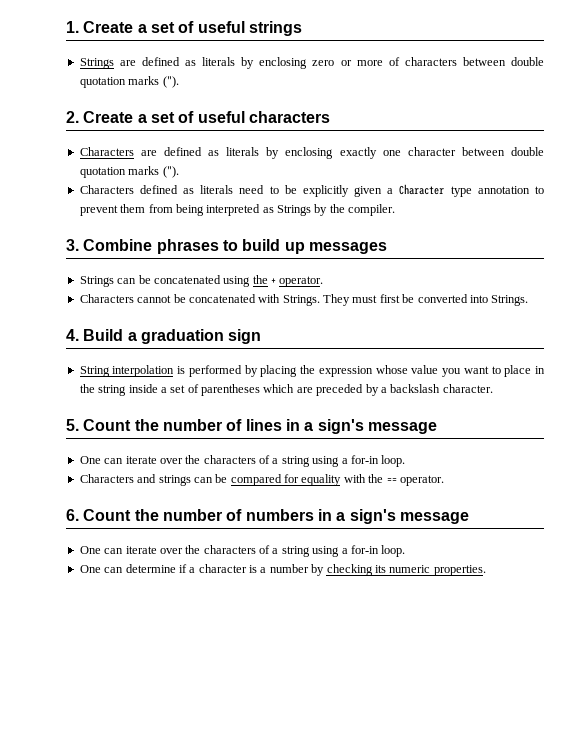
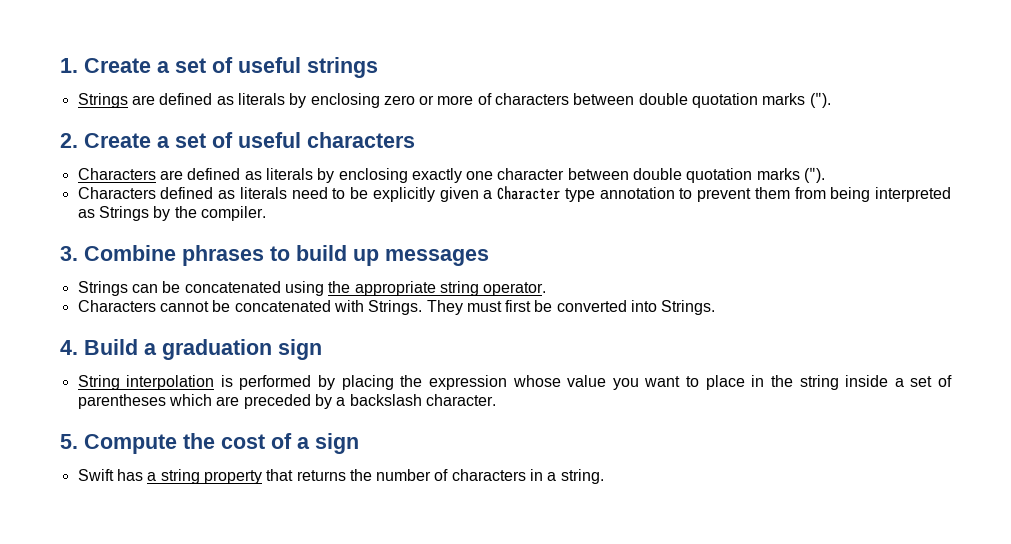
[271,278,276,284] + -> [354,281,479,296] appropriate string
[83,419,437,434] [79,455,406,467] [79,474,444,486] [66,509,469,524] [79,545,406,557] [79,564,486,576] Count the number of lines in a sign's message // One can iterate over the characters of a string using a for-in loop. // Characters and strings can be compared for equality with the == operator. // 6. Count the number of numbers in a sign's message // One can iterate over the characters of a string using a for-in loop. // One can determine if a character is a number by checking its numeric properties. -> [84,433,359,454] [77,469,604,484] Compute the cost of a sign // Swift has a string property that returns the number of characters in a string.

